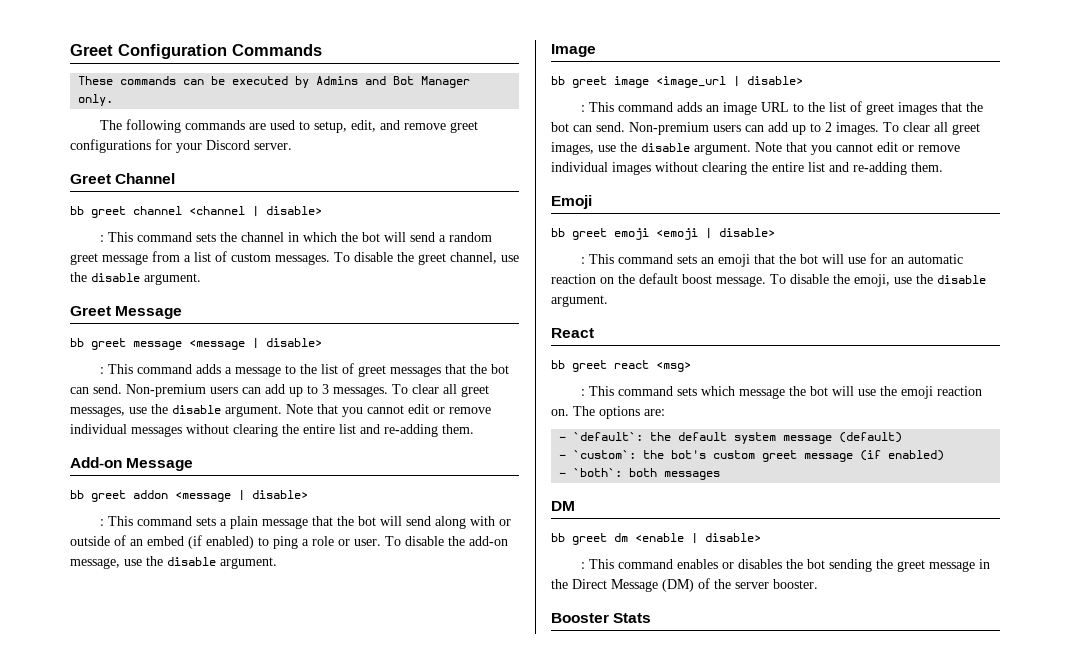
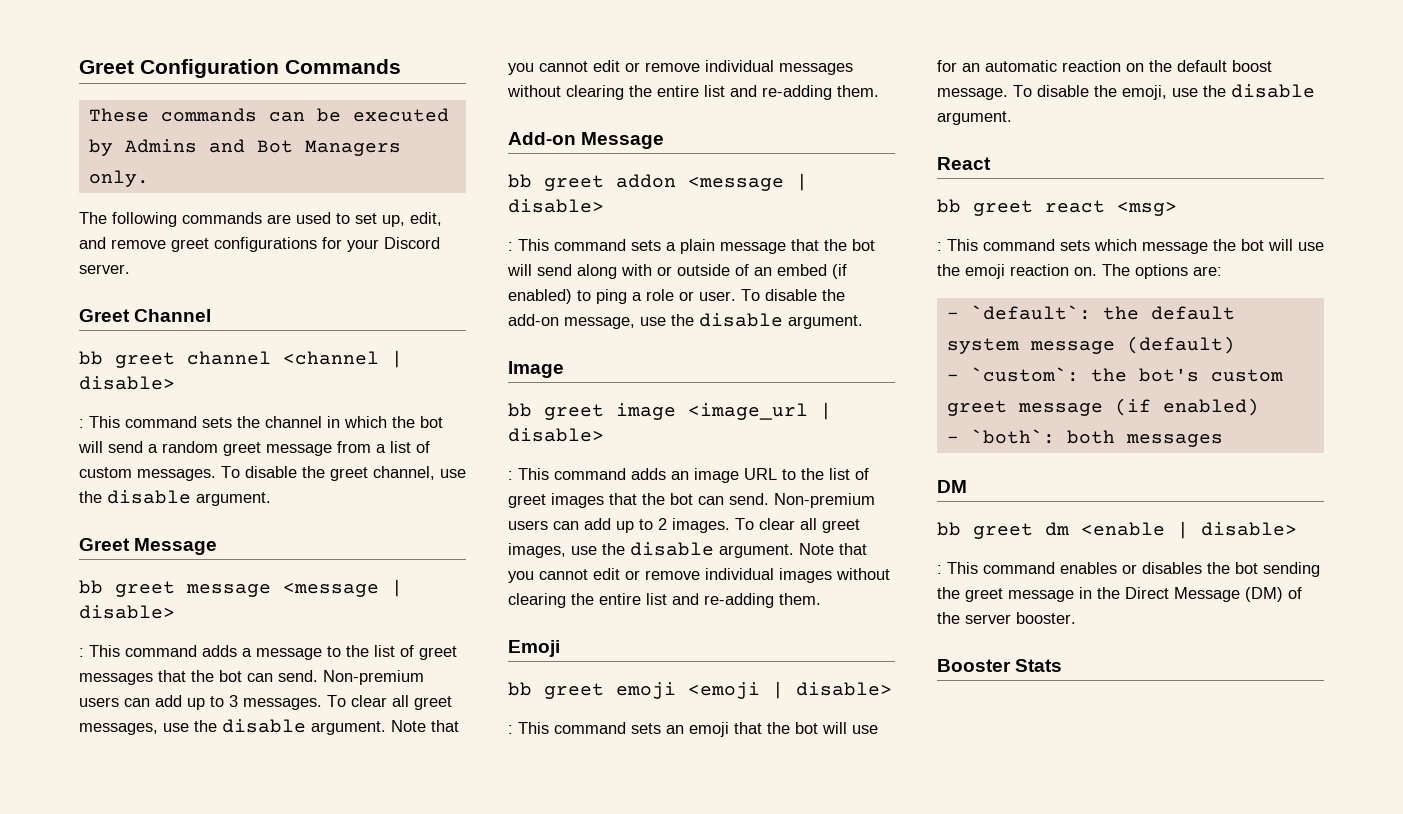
[421,76,471,88] Manager -> [304,140,401,156] Managers
[313,121,347,133] setup, -> [355,213,405,227] set up,

